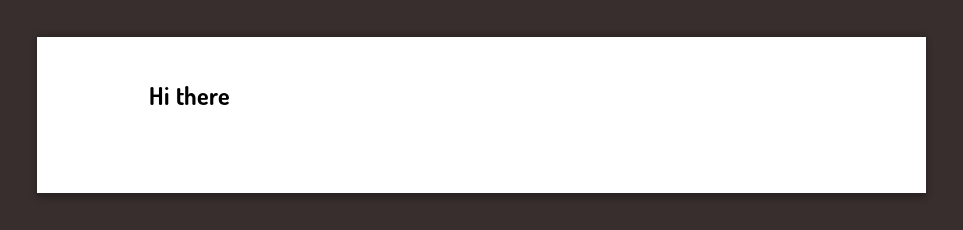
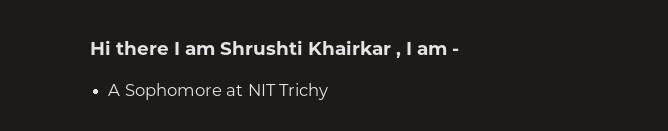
(231, 95) none -> [174,40,459,58] [108,83,328,100] I am Shrushti Khairkar , I am - // A Sophomore at NIT Trichy

